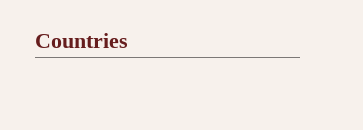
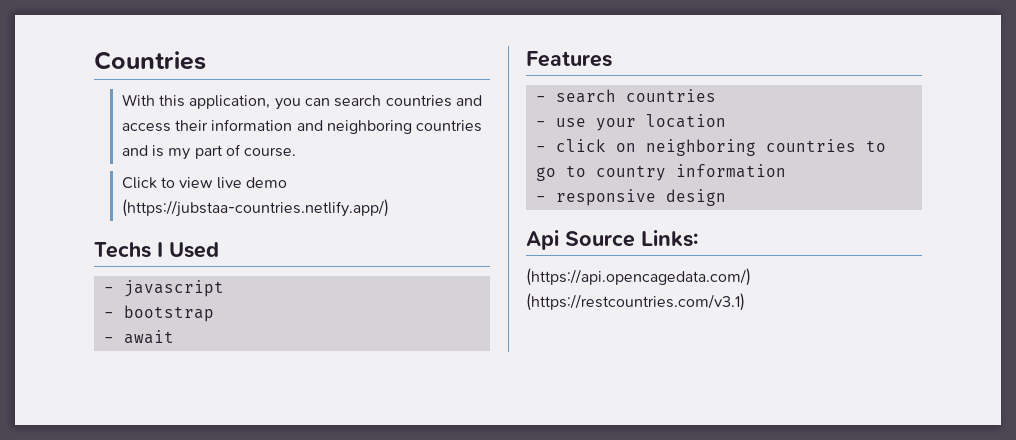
(128, 40) none -> [121,94,482,110] [121,119,483,134] [121,144,297,160] [121,177,287,189] [121,199,389,217] [94,242,219,258] [103,280,224,297] [103,305,214,322] [103,330,174,344] [526,51,612,67] [535,89,716,103] [535,114,726,131] [535,139,886,156] [535,164,786,181] [535,189,726,206] [526,230,698,250] [526,268,751,286] [526,293,745,311] // With this application, you can search countries and access their information and neighboring countries and is my part of course. // Click to view live demo (https://jubstaa-countries.netlify.app/) // Techs I Used // - javascript // - bootstrap // - await // Features // - search countries // - use your location // - click on neighboring countries to go to country information // - responsive design // Api Source Links: // (https://api.opencagedata.com/) (https://restcountries.com/v3.1)

